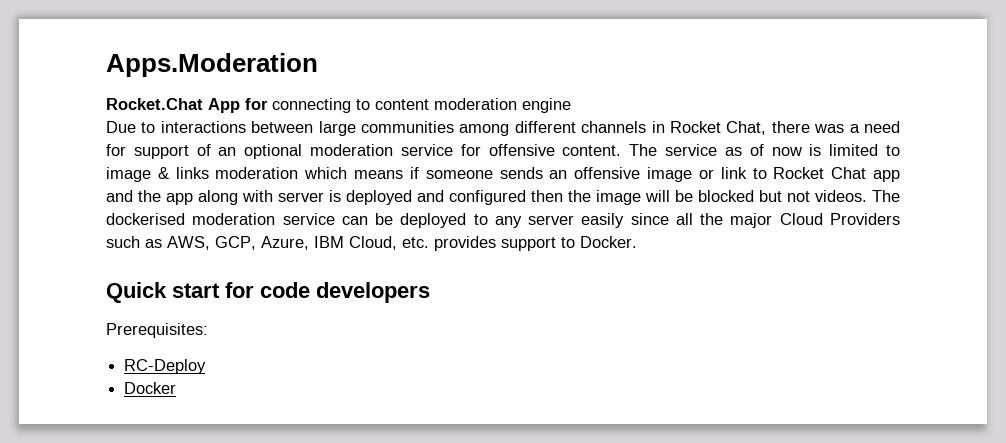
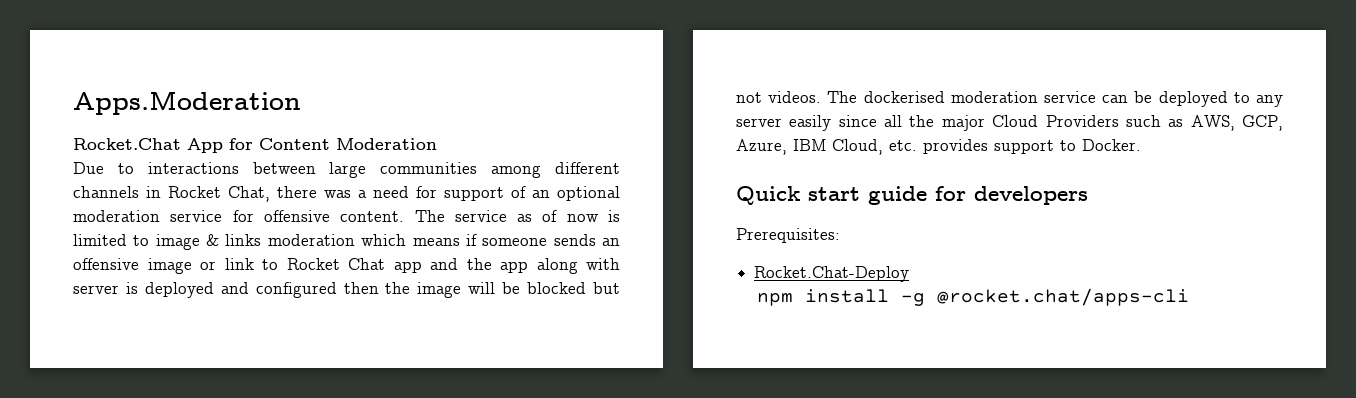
[272,98,571,113] connecting to content moderation engine -> [259,138,437,150] Content Moderation
[225,282,310,298] for code -> [868,186,966,205] guide for
[124,359,207,374] [124,382,177,394] RC-Deploy // Docker -> [754,266,910,282] [756,288,1189,306] Rocket.Chat-Deploy // npm install -g @rocket.chat/apps-cli

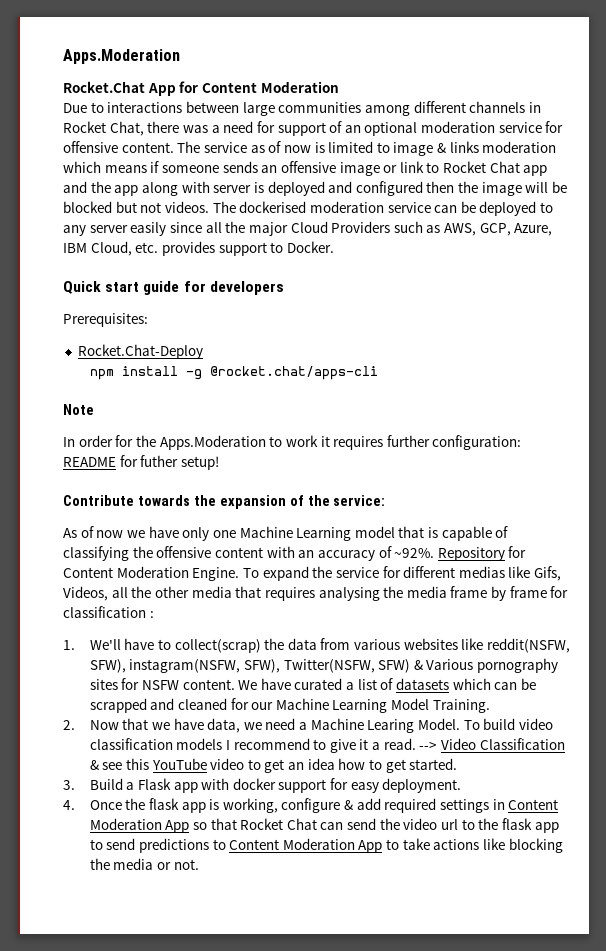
(1189, 297) none -> [63,404,94,415] [63,435,522,450] [63,455,219,470] [63,495,386,509] [63,526,509,541] [63,546,527,561] [63,566,562,581] [63,586,569,601] [63,606,154,618] [63,638,571,653] [89,658,559,673] [89,678,536,690] [89,698,490,713] [63,718,553,733] [89,738,565,753] [89,758,458,773] [63,778,462,793] [63,798,559,813] [89,818,559,833] [89,838,563,853] [89,858,199,870] // Note // In order for the Apps.Moderation to work it requires further configuration: README for futher setup! // Contribute towards the expansion of the service: // As of now we have only one Machine Learning model that is capable of classifying the offensive content with an accuracy of ~92%. Repository for Content Moderation Engine. To expand the service for different medias like Gifs, Videos, all the other media that requires analysing the media frame by frame for classification : // 1. We'll have to collect(scrap) the data from various websites like reddit(NSFW, SFW), instagram(NSFW, SFW), Twitter(NSFW, SFW) & Various pornography sites for NSFW content. We have curated a list of datasets which can be scrapped and cleaned for our Machine Learning Model Training. // 2. Now that we have data, we need a Machine Learing Model. To build video classification models I recommend to give it a read. --> Video Classification & see this YouTube video to get an idea how to get started. // 3. Build a Flask app with docker support for easy deployment. // 4. Once the flask app is working, configure & add required settings in Content Moderation App so that Rocket Chat can send the video url to the flask app to send predictions to Content Moderation App to take actions like blocking the media or not.

